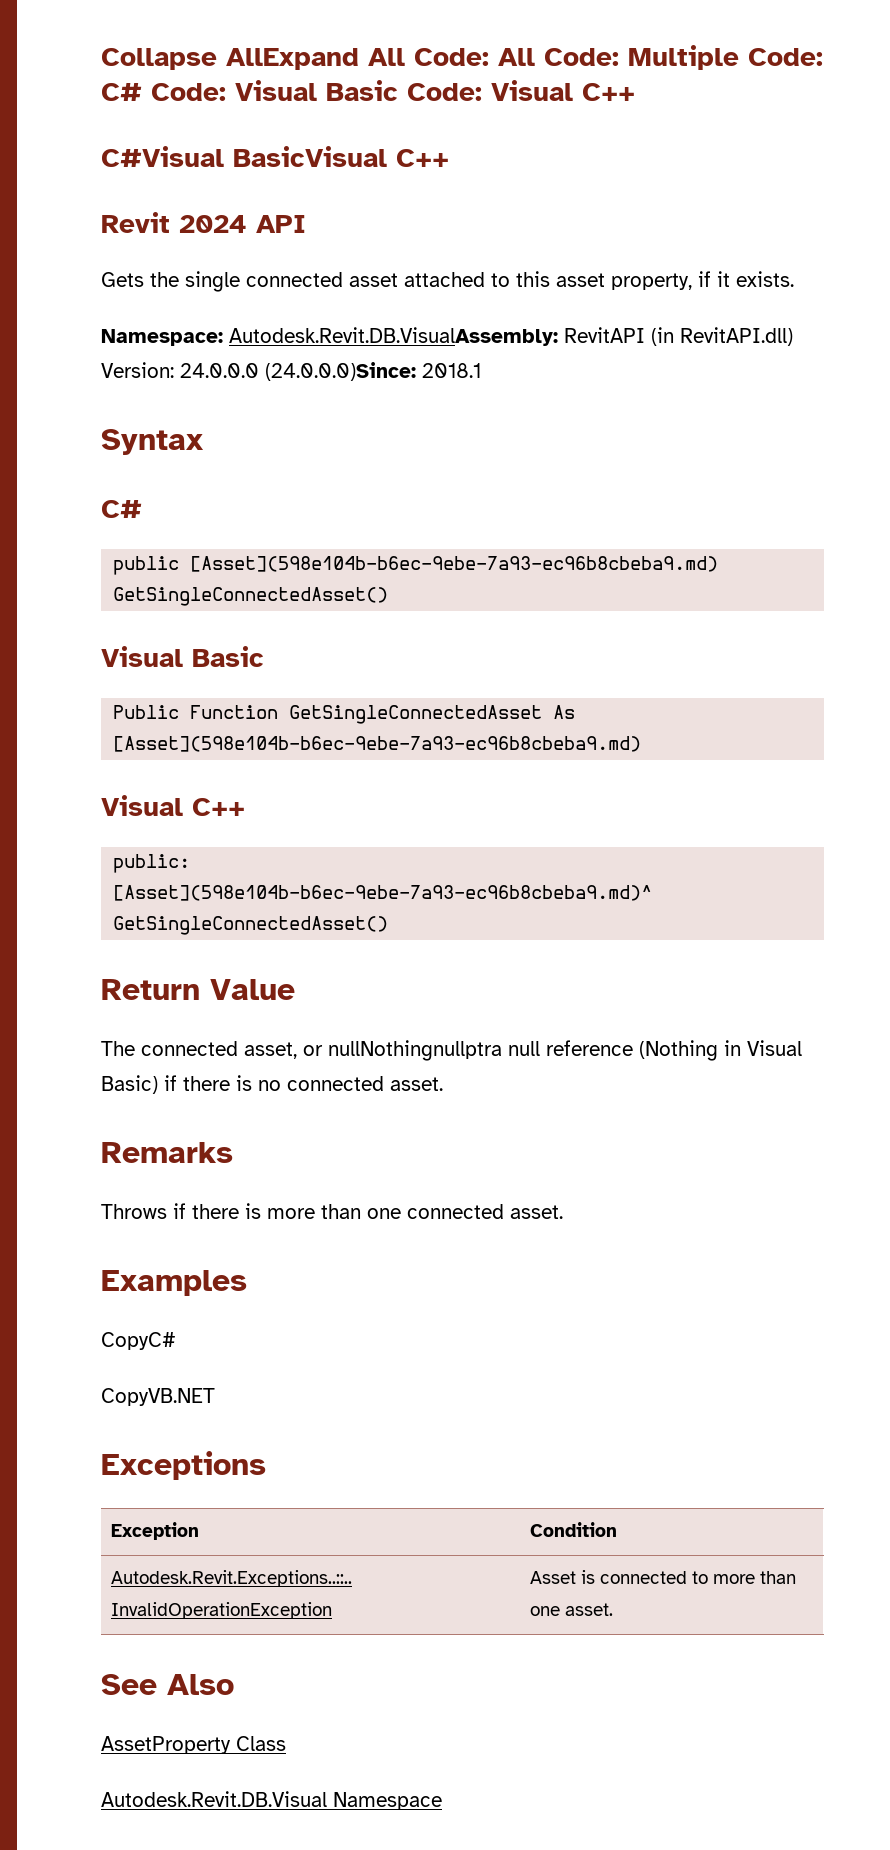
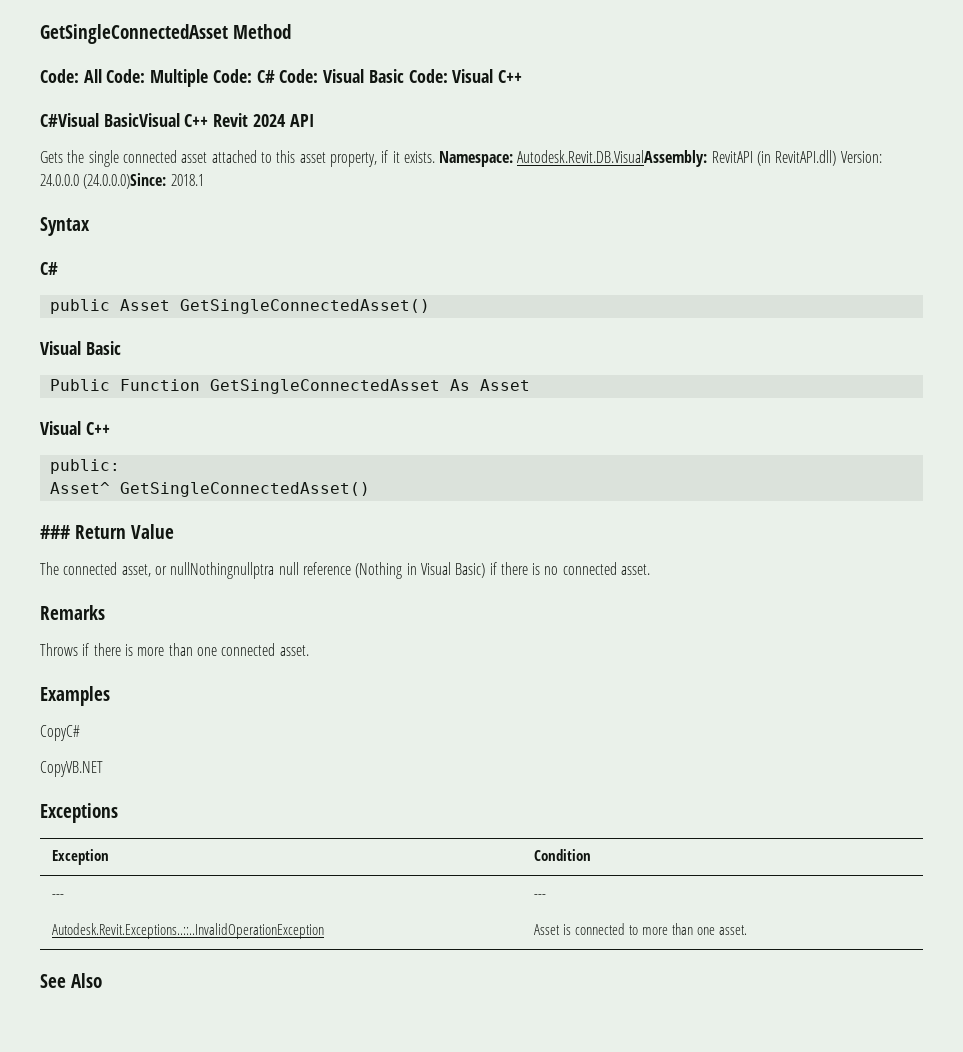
[101,48,405,70] Collapse AllExpand All -> [40,24,291,44] GetSingleConnectedAsset Method //
(449, 158) // -> (209, 120) none
(794, 279) // -> (435, 157) none
[190,556,719,572] [Asset](598e104b-b6ec-9ebe-7a93-ec96b8cbeba9.md) -> [119,299,170,311] Asset
[113,736,642,752] [Asset](598e104b-b6ec-9ebe-7a93-ec96b8cbeba9.md) -> [479,379,530,391] Asset
[113,885,653,901] [113,916,389,935] [Asset](598e104b-b6ec-9ebe-7a93-ec96b8cbeba9.md)^ GetSingleConnectedAsset() // -> [49,482,370,497] [40,525,70,539] Asset^ GetSingleConnectedAsset() // ###
(618, 1529) none -> [52,894,65,898] [534,894,547,898] // --- | ---
[101,1736,286,1754] [101,1791,442,1810] // AssetProperty Class // Autodesk.Revit.DB.Visual Namespace -> (102, 980) none

